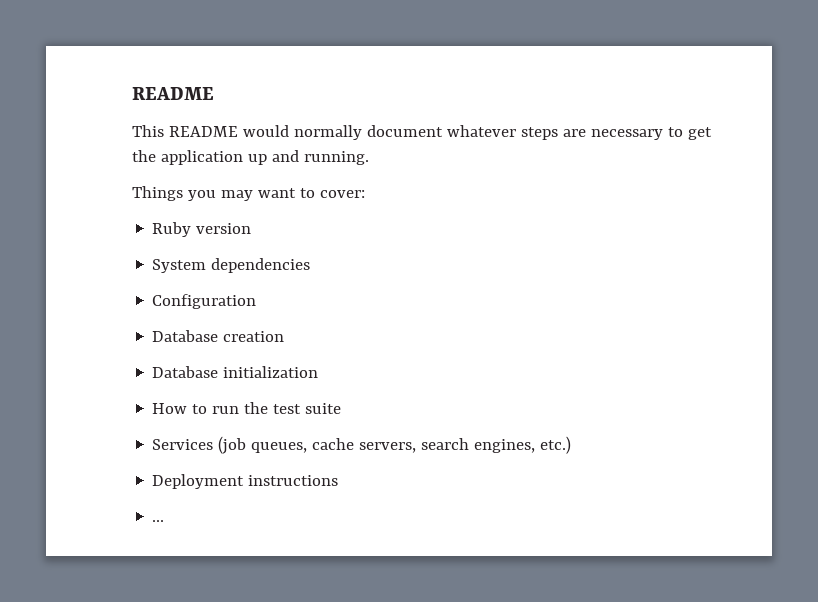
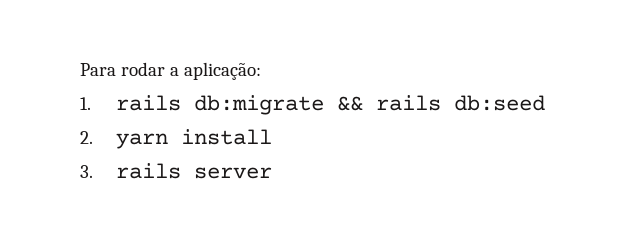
[132,87,214,100] [132,125,712,140] [132,150,369,165] [132,186,365,201] [152,222,252,237] [152,258,311,273] [152,294,257,309] [152,330,285,342] [152,366,319,378] [152,402,342,414] [152,436,572,454] [152,474,339,489] [152,520,165,522] README // This README would normally document whatever steps are necessary to get the application up and running. // Things you may want to cover: // Ruby version // System dependencies // Configuration // Database creation // Database initialization // How to run the test suite // Services (job queues, cache servers, search engines, etc.) // Deployment instructions // ... -> [80,62,262,80] [80,95,546,115] [80,129,273,149] [80,163,273,179] Para rodar a aplicação: // 1. rails db:migrate && rails db:seed // 2. yarn install // 3. rails server

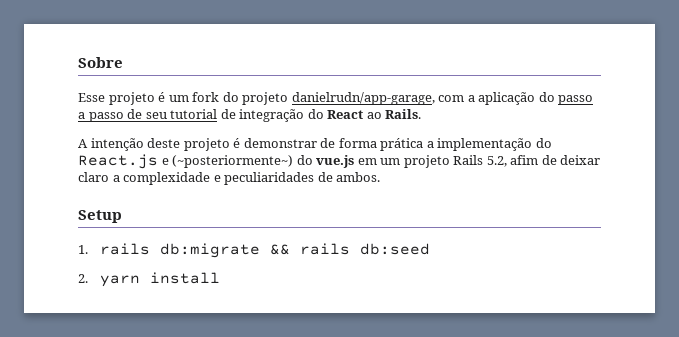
[80,62,262,80] Para rodar a aplicação: -> [78,57,123,68] [78,92,594,105] [78,109,422,122] [78,138,552,151] [78,154,601,169] [78,172,381,185] [78,210,122,223] Sobre // Esse projeto é um fork do projeto danielrudn/app-garage, com a aplicação do passo a passo de seu tutorial de integração do React ao Rails. // A intenção deste projeto é demonstrar de forma prática a implementação do React.js e (~posteriormente~) do vue.js em um projeto Rails 5.2, afim de deixar claro a complexidade e peculiaridades de ambos. // Setup
[80,163,273,179] // 3. rails server -> (221, 278) none

